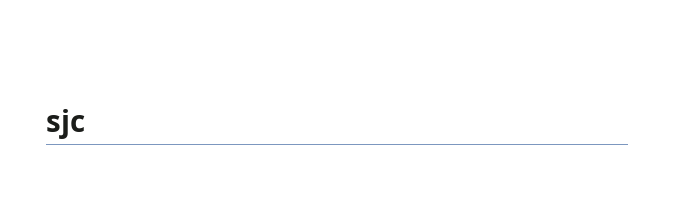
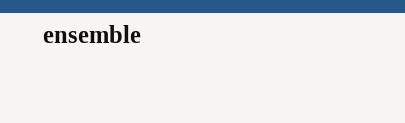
[46,109,85,139] sjc -> [43,25,141,43] ensemble

